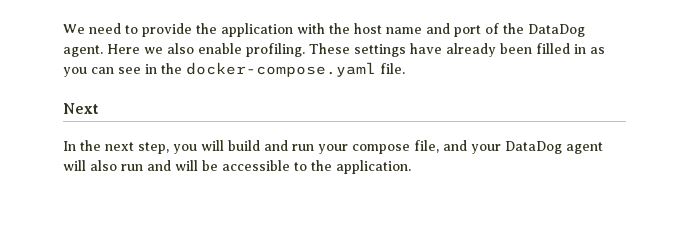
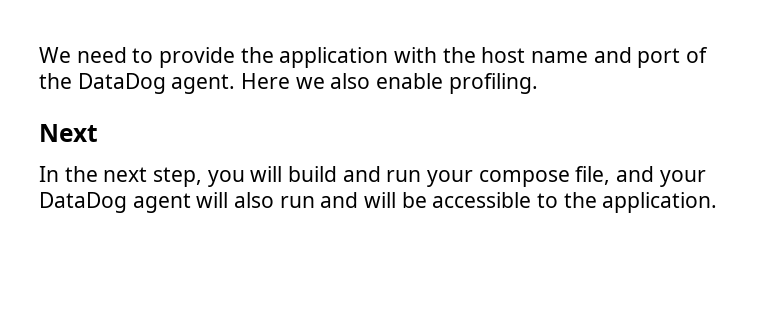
[309,43,605,57] [63,62,405,77] These settings have already been filled in as you can see in the docker-compose.yaml file. -> (538, 83) none

